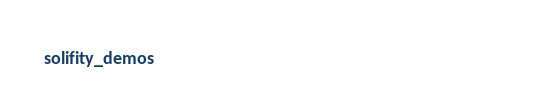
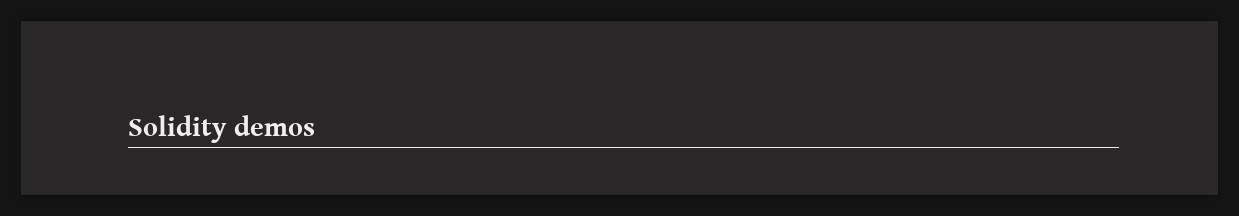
[44,51,154,67] solifity_demos -> [128,115,315,143] Solidity demos

